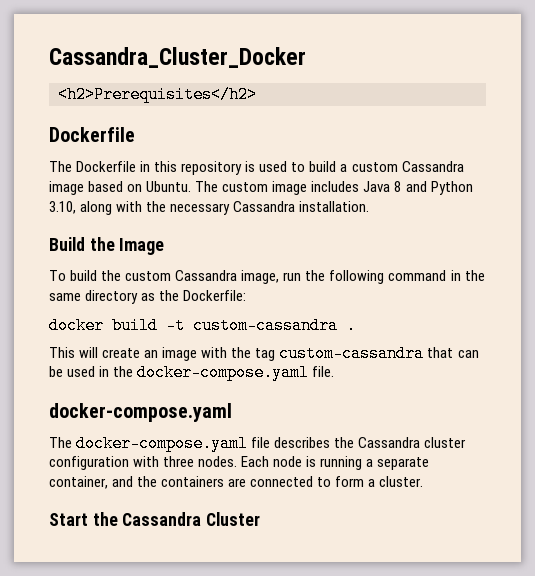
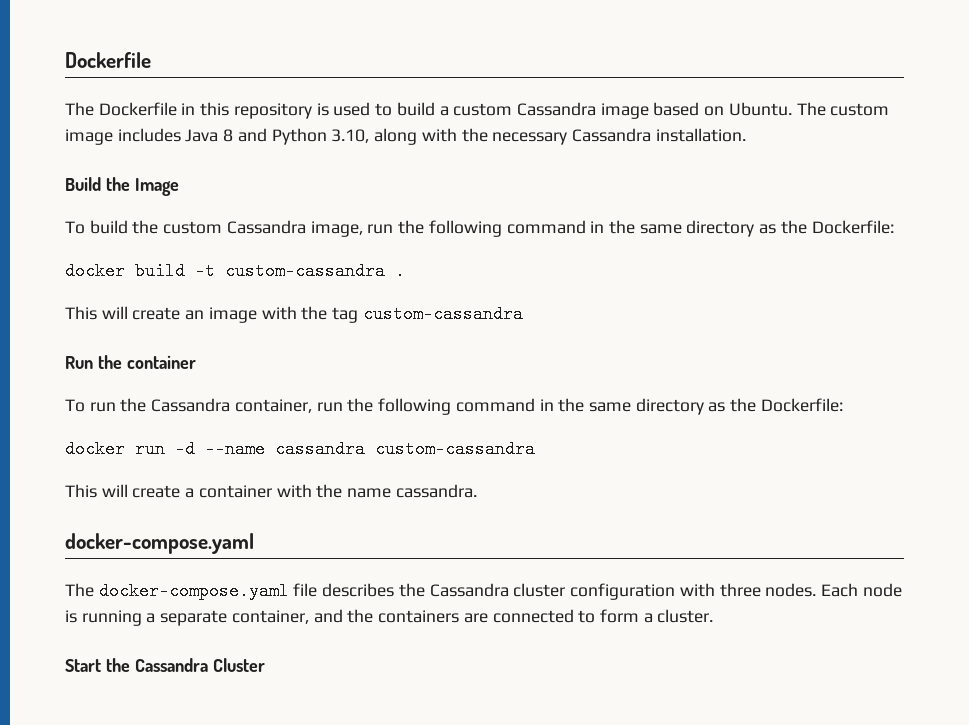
[49,47,306,68] [58,86,257,103] Cassandra_Cluster_Docker // <h2>Prerequisites</h2> // -> (65, 60) none
[427,347,479,358] [49,364,335,381] that can be used in the docker-compose.yaml file. -> [65,355,196,369] [65,398,843,415] [65,440,535,458] [65,484,477,498] // Run the container // To run the Cassandra container, run the following command in the same directory as the Dockerfile: // docker run -d --name cassandra custom-cassandra // This will create a container with the name cassandra.

